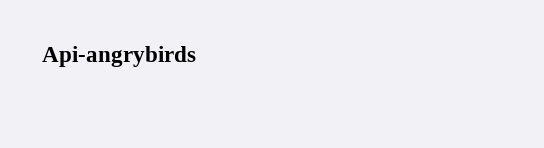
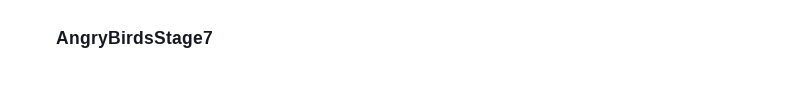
[42,46,196,67] Api-angrybirds -> [56,31,213,48] AngryBirdsStage7

